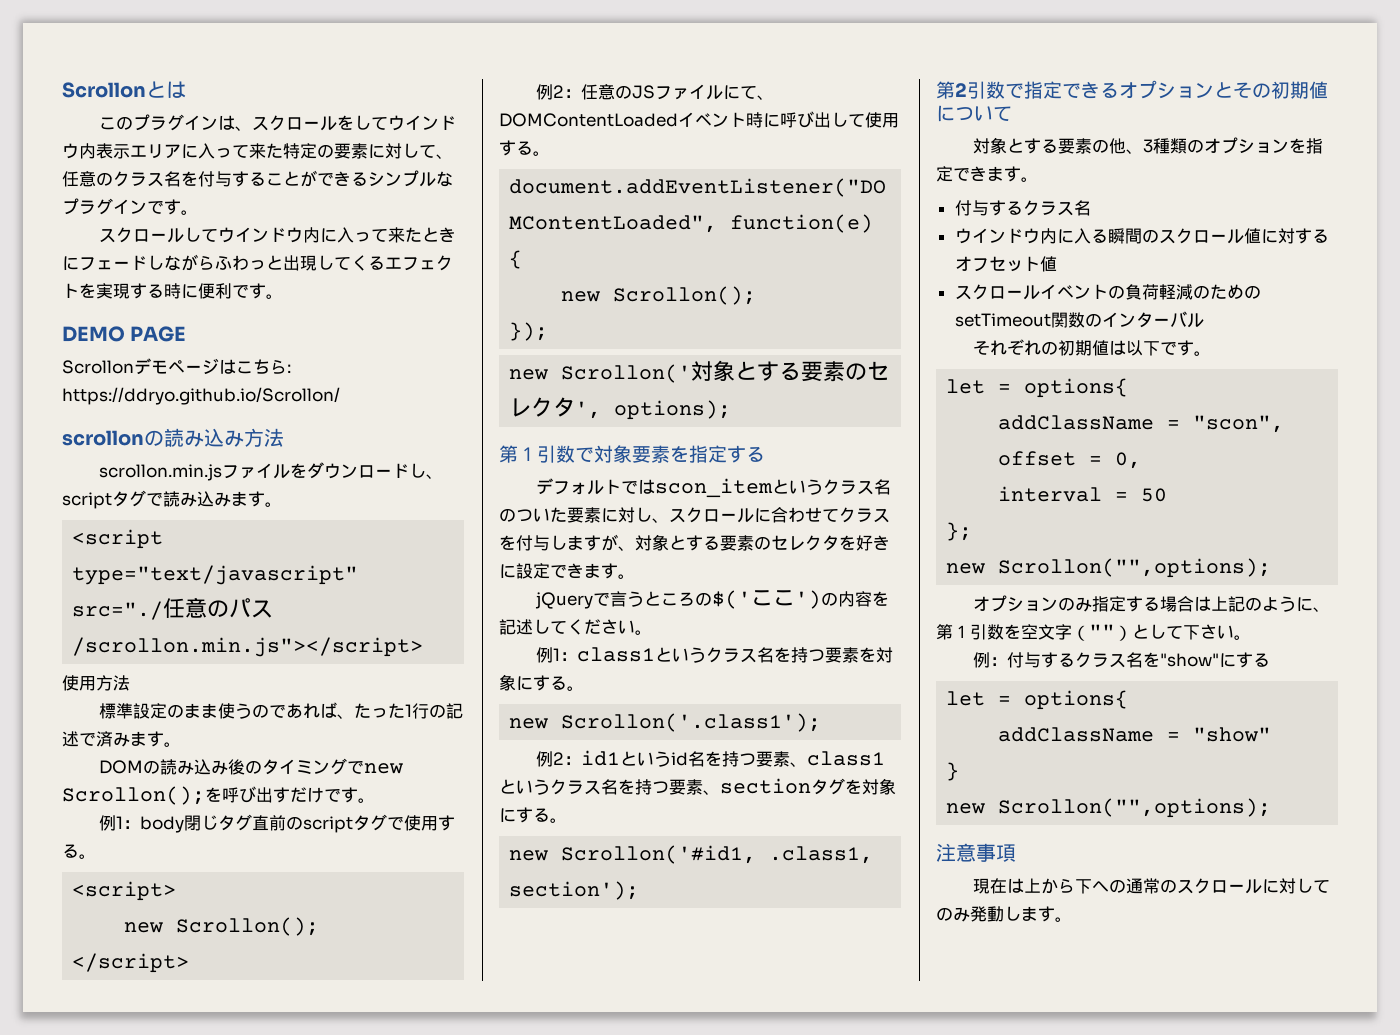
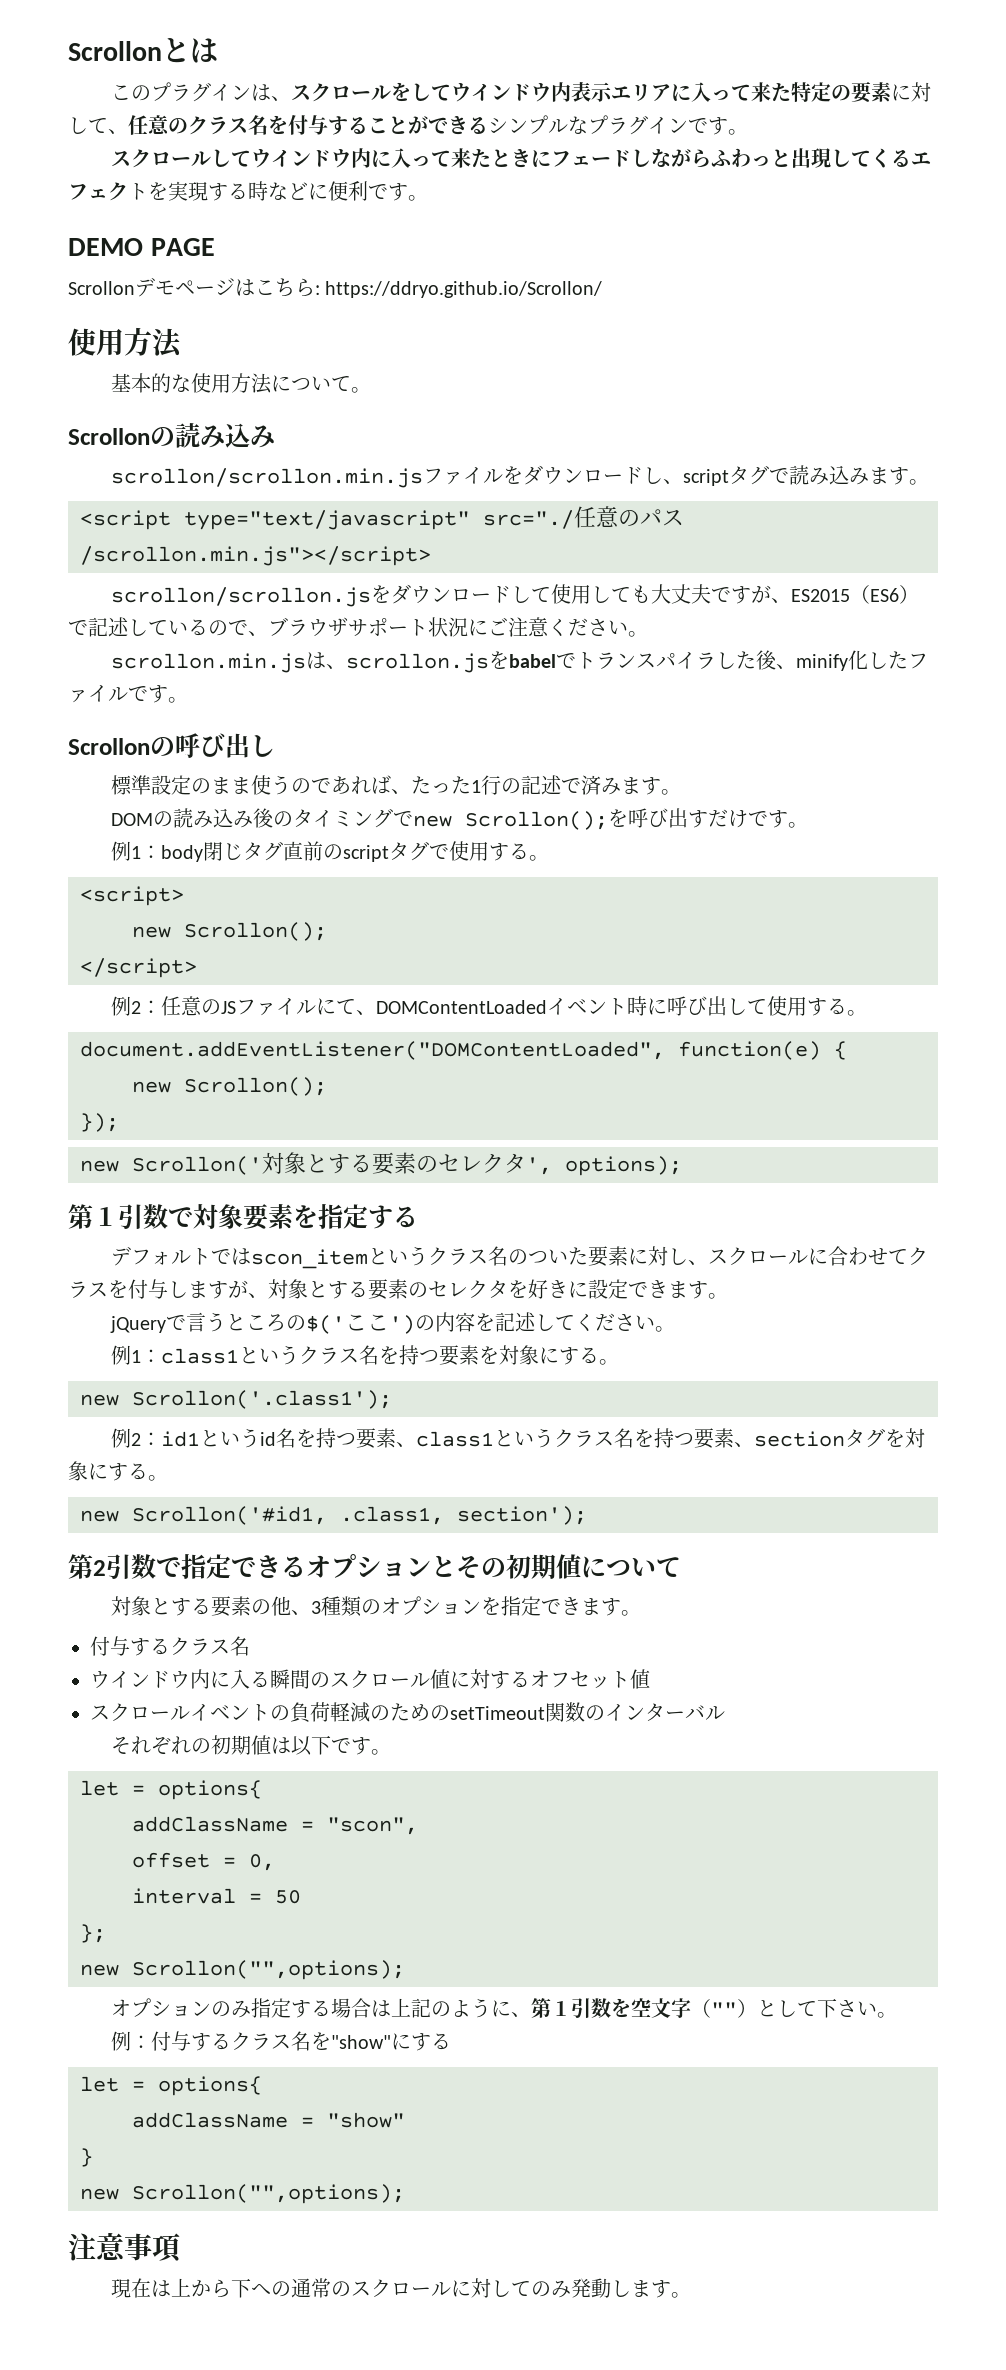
(181, 291) none -> [268,182,308,200] など
[62,428,284,447] [99,464,223,481] scrollonの読み込み方法 // scrollon.min.js -> [68,327,183,358] [110,373,371,394] [68,423,275,448] [110,468,423,488] 使用方法 // 基本的な使用方法について。 // Scrollonの読み込み // scrollon/scrollon.min.js
[62,675,130,691] 使用方法 -> [110,584,919,607] [68,617,648,637] [110,650,928,673] [68,685,188,703] [68,733,275,758] scrollon/scrollon.jsをダウンロードして使用しても大丈夫ですが、ES2015（ES6）で記述しているので、ブラウザサポート状況にご注意ください。 // scrollon.min.jsは、scrollon.jsをbabelでトランスパイラした後、minify化したファイルです。 // Scrollonの呼び出し

